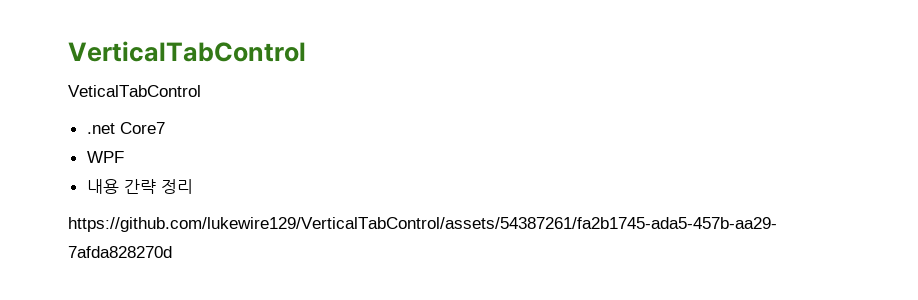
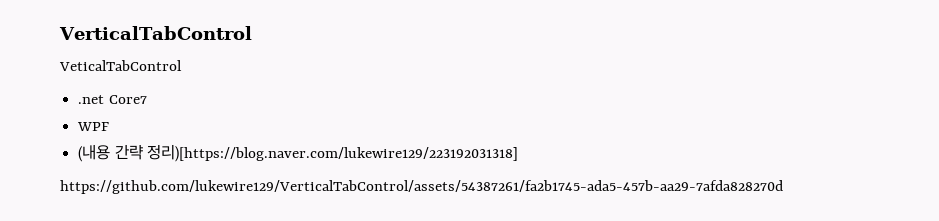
[86,179,193,194] 내용 간략 정리 -> [78,144,519,162] (내용 간략 정리)[https://blog.naver.com/lukewire129/223192031318]

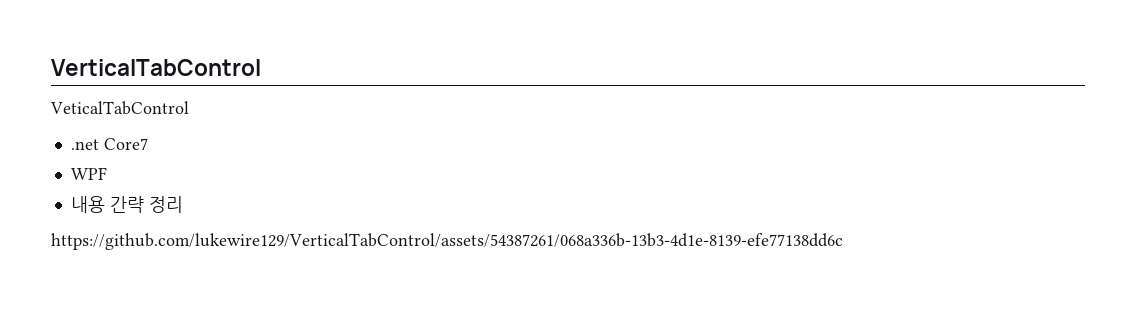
[78,144,519,162] [60,180,783,194] (내용 간략 정리)[https://blog.naver.com/lukewire129/223192031318] // https://github.com/lukewire129/VerticalTabControl/assets/54387261/fa2b1745-ada5-457b-aa29-7afda828270d -> [70,196,183,213] [51,233,843,250] 내용 간략 정리 // https://github.com/lukewire129/VerticalTabControl/assets/54387261/068a336b-13b3-4d1e-8139-efe77138dd6c

